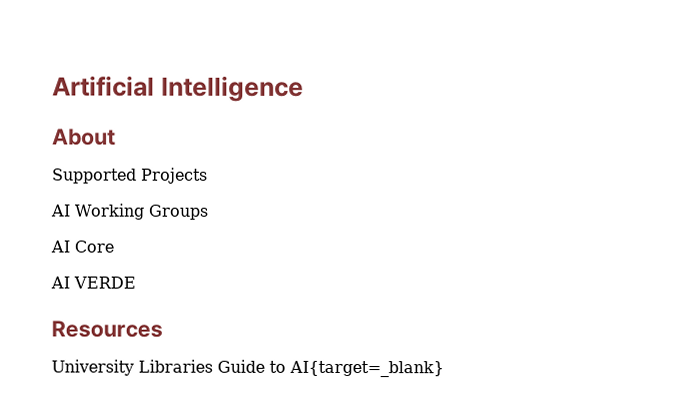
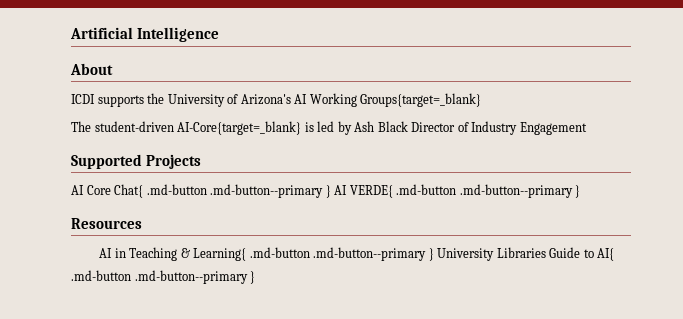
[52,167,208,184] [50,203,208,220] [50,240,114,253] [50,276,136,289] [51,320,163,338] [51,359,444,378] Supported Projects // AI Working Groups // AI Core // AI VERDE // Resources // University Libraries Guide to AI{target=_blank} -> [71,93,482,107] [71,121,587,135] [71,154,201,169] [71,184,581,198] [71,218,142,229] [99,247,615,261] [71,270,256,284] ICDI supports the University of Arizona's AI Working Groups{target=_blank} // The student-driven AI-Core{target=_blank} is led by Ash Black Director of Industry Engagement // Supported Projects // AI Core Chat{ .md-button .md-button--primary } AI VERDE{ .md-button .md-button--primary } // Resources // AI in Teaching & Learning{ .md-button .md-button--primary } University Libraries Guide to AI{ .md-button .md-button--primary }

